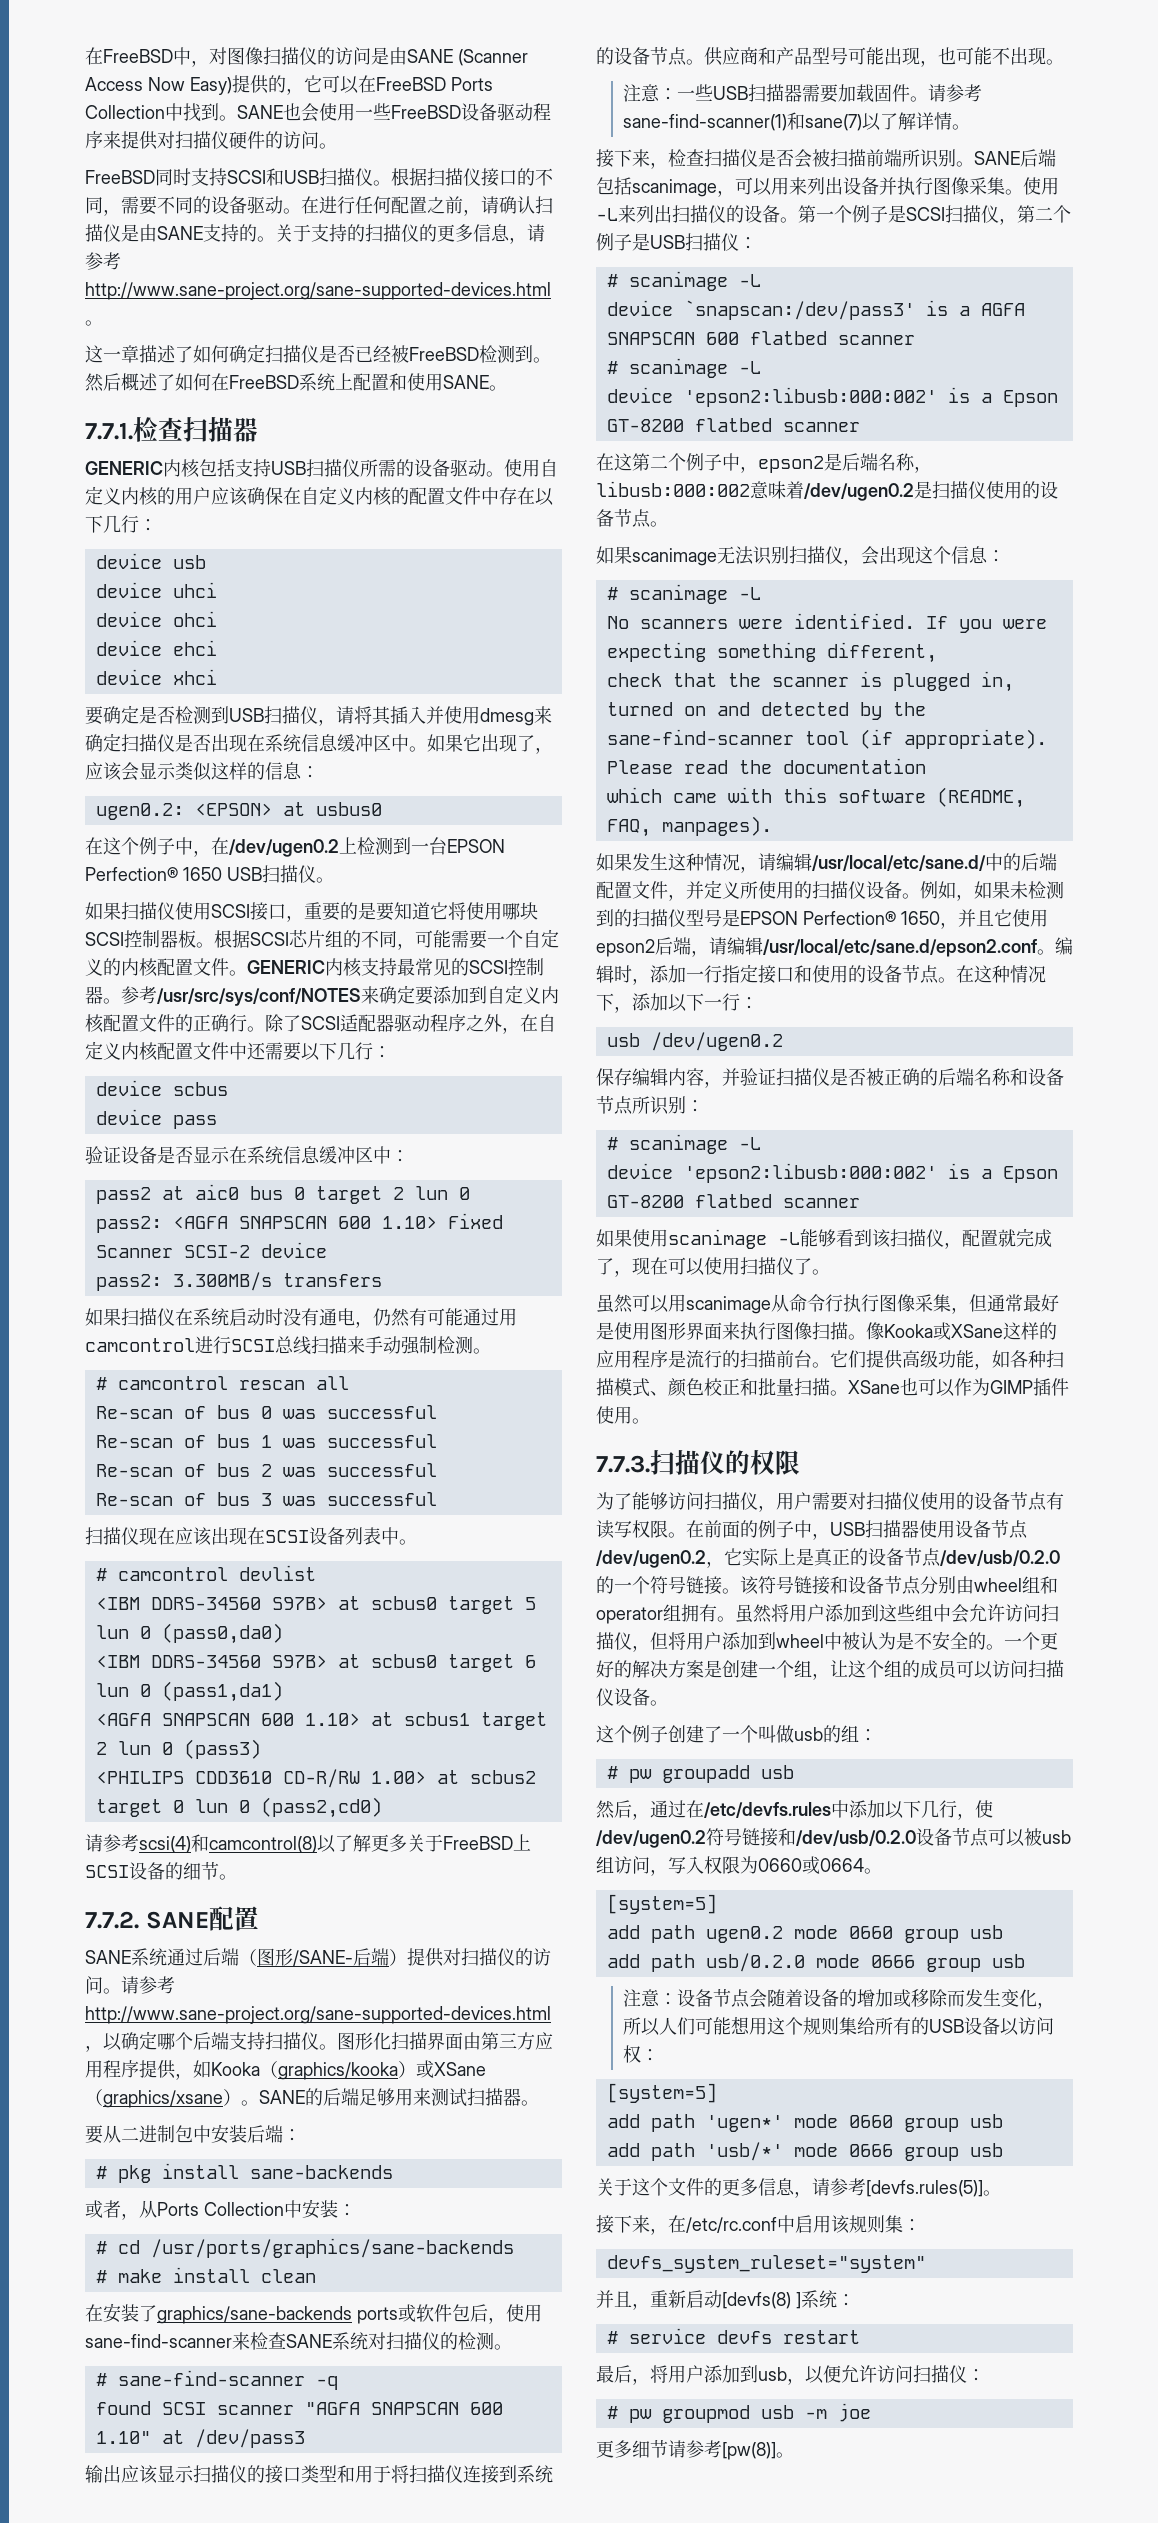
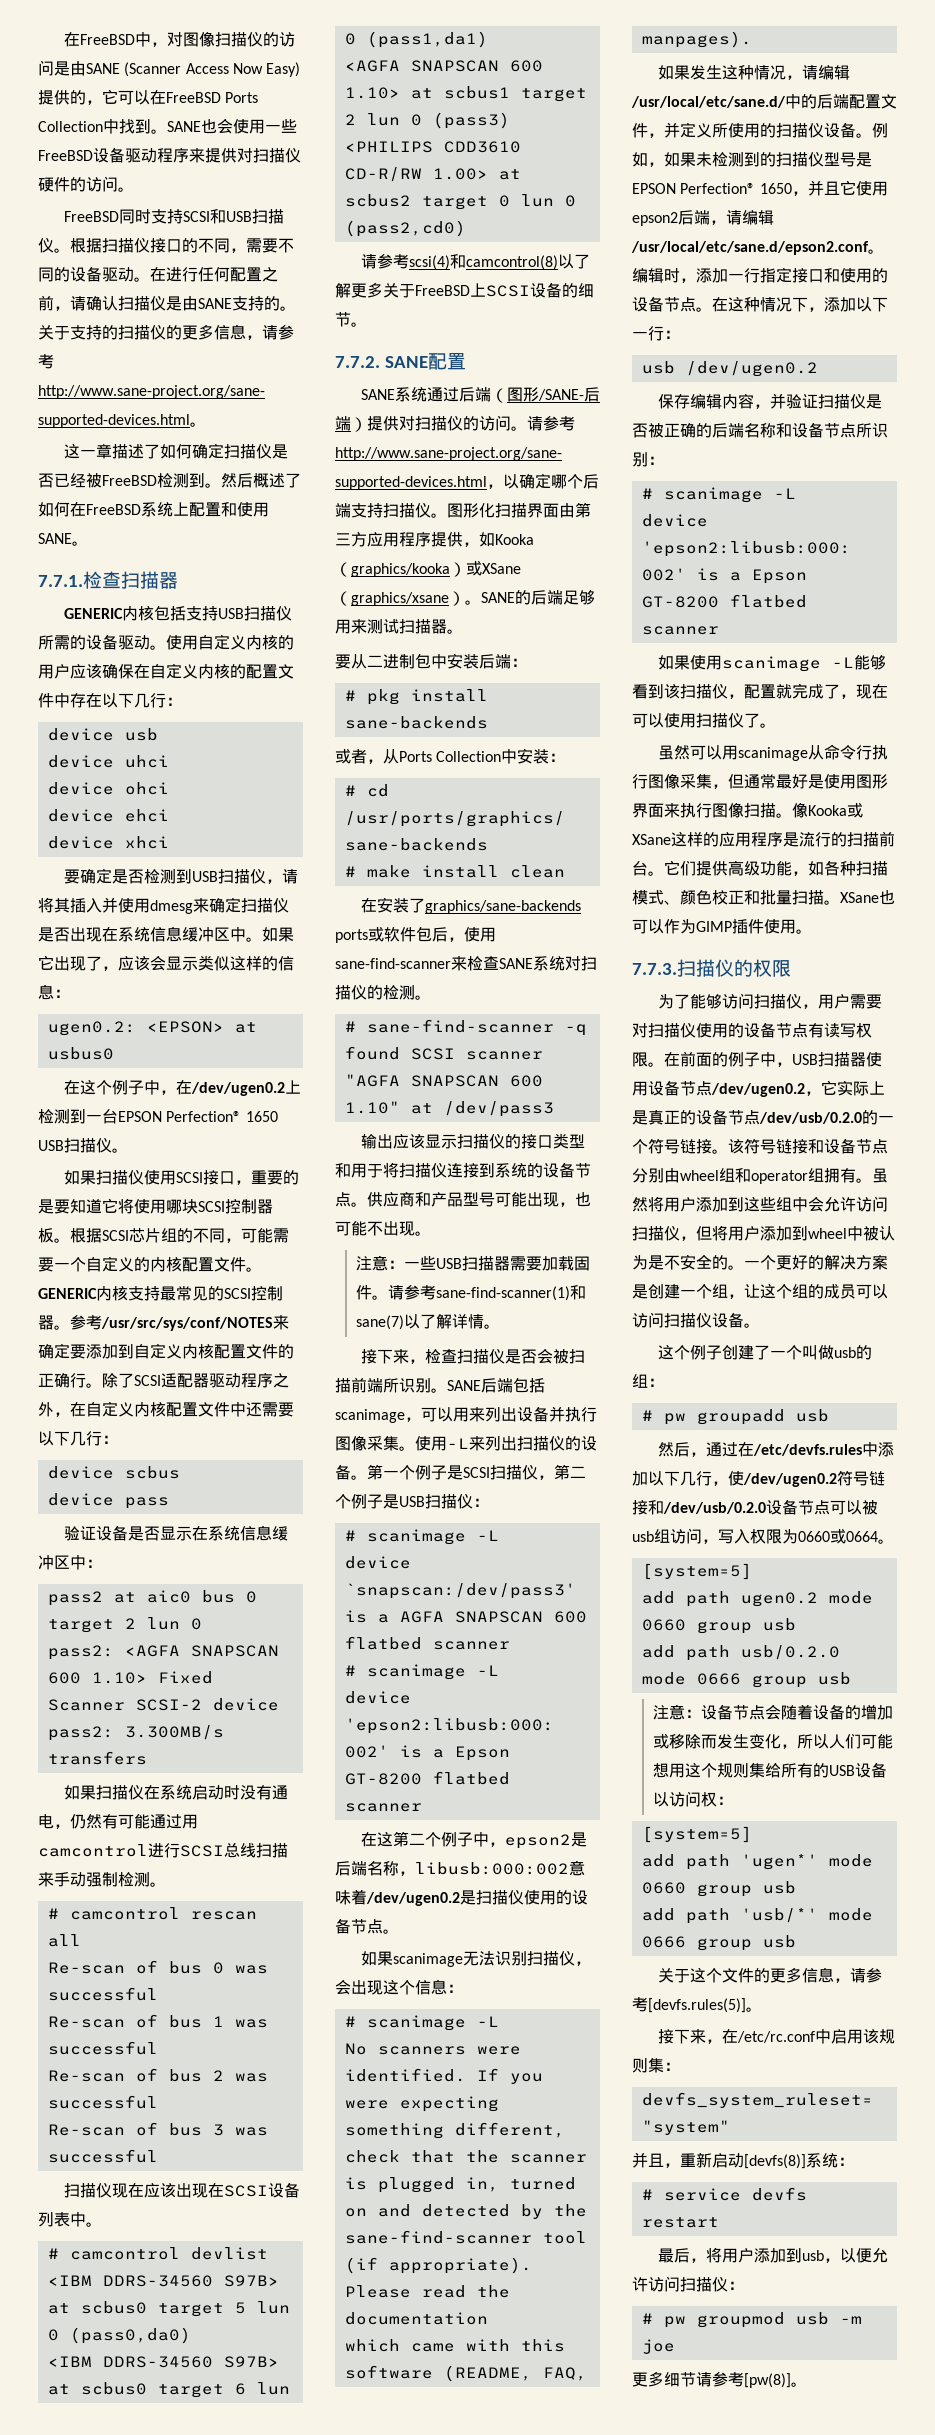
[722,2292,801,2309] [devfs(8) ] -> [744,2154,806,2169] [devfs(8)]

